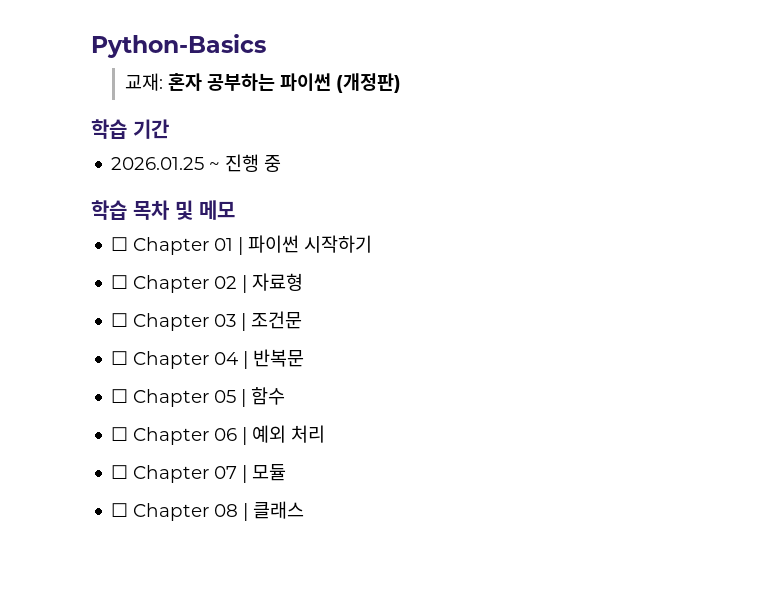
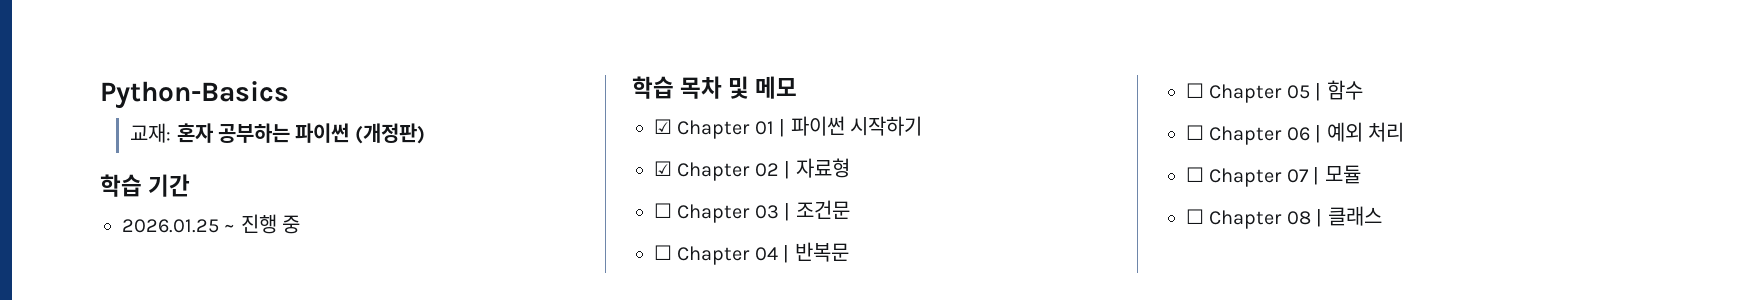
[111,237,129,251] ☐ -> [654,119,672,134] ☑
[111,275,129,289] ☐ -> [654,161,672,176] ☑

